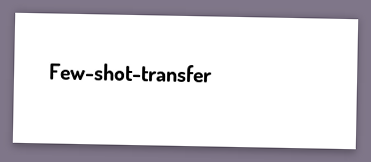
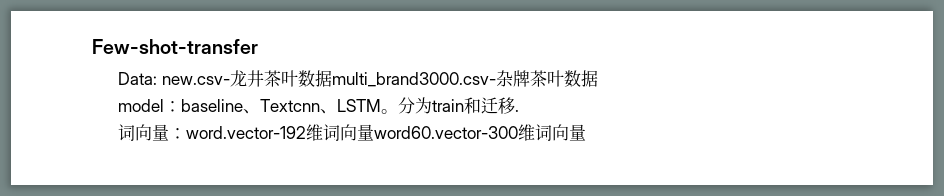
(212, 72) none -> [118,70,598,87] [118,97,520,114] [118,124,587,141] // Data: new.csv-龙井茶叶数据multi_brand3000.csv-杂牌茶叶数据 // model：baseline、Textcnn、LSTM。分为train和迁移. // 词向量：word.vector-192维词向量word60.vector-300维词向量

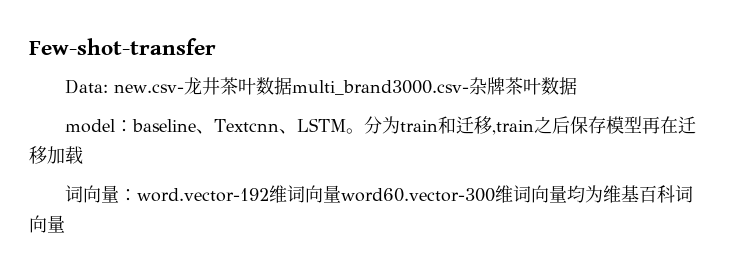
[515,109,520,112] . -> [491,116,696,135] [29,146,83,164] ,train之后保存模型再在迁移加载
(587, 132) none -> [566,185,693,203] [29,215,65,233] 均为维基百科词向量

